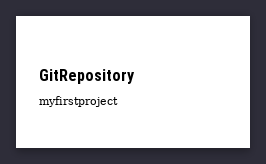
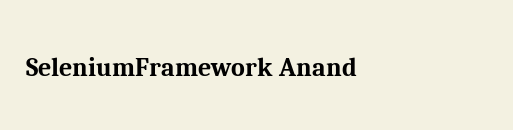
[39,69,135,84] [39,96,118,107] GitRepository // myfirstproject -> [26,57,358,76] SeleniumFramework Anand

